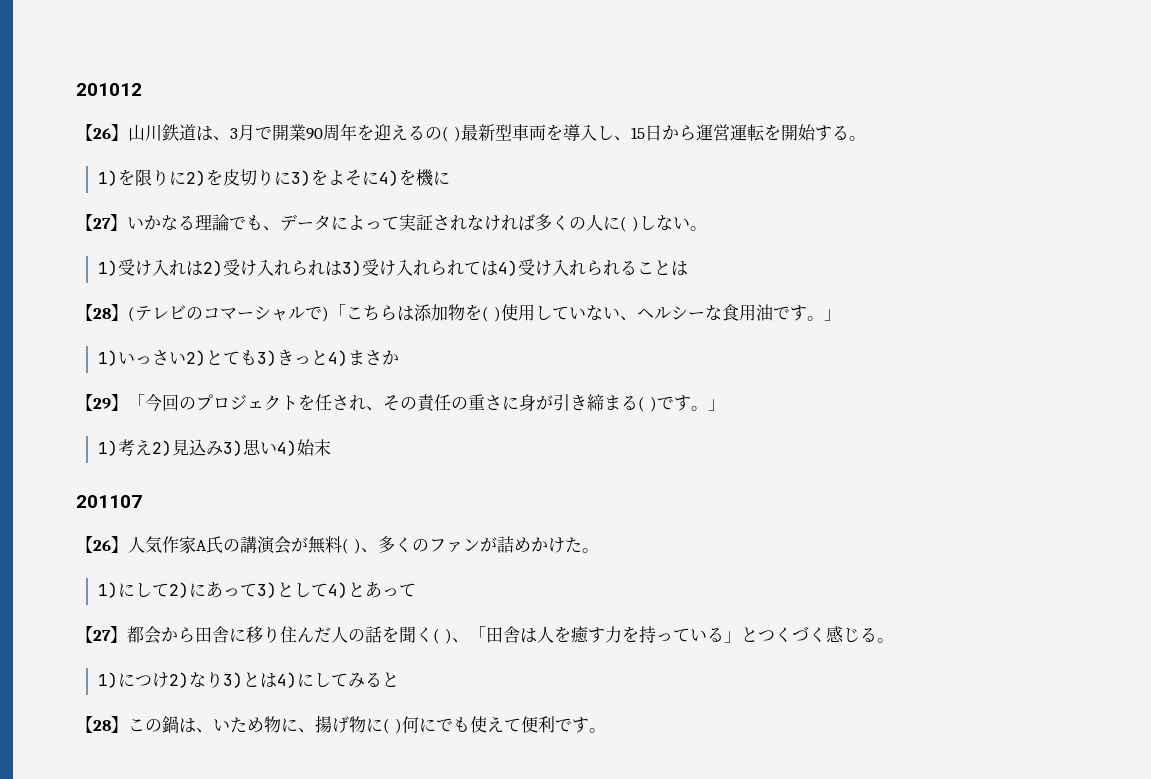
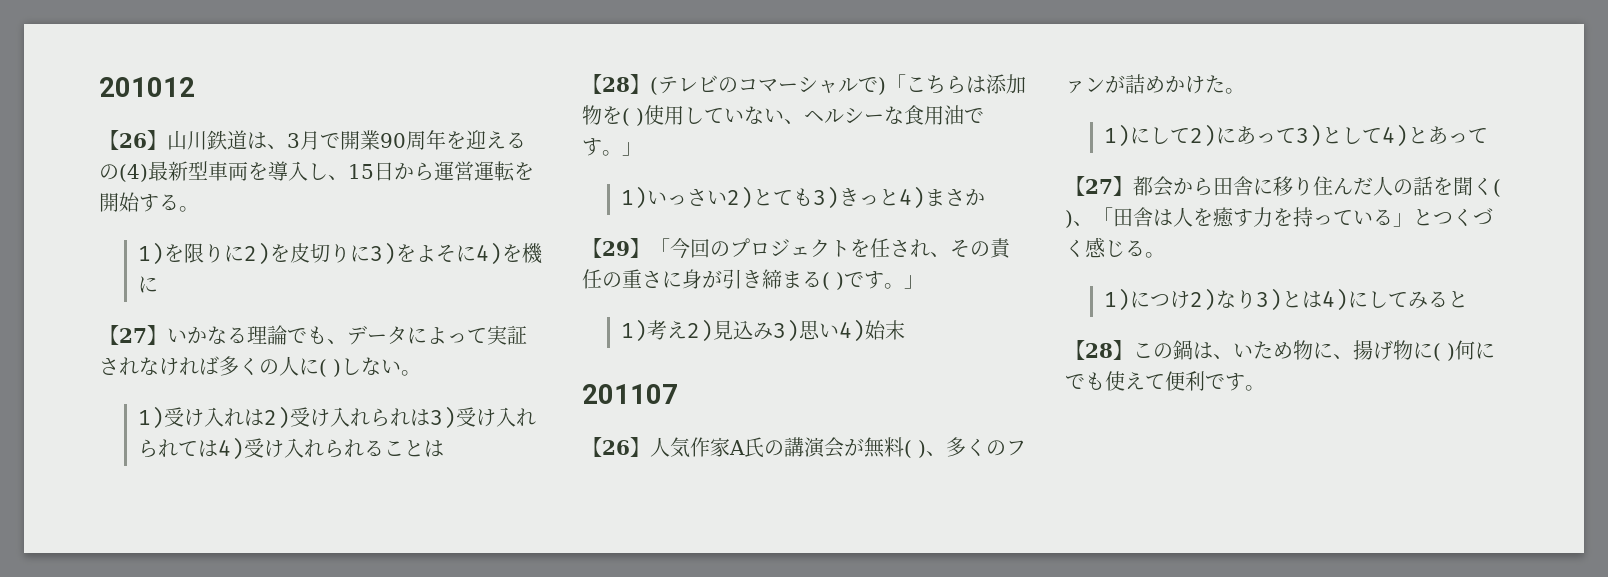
[442,126,461,142] ( ) -> [119,164,148,182] (4)

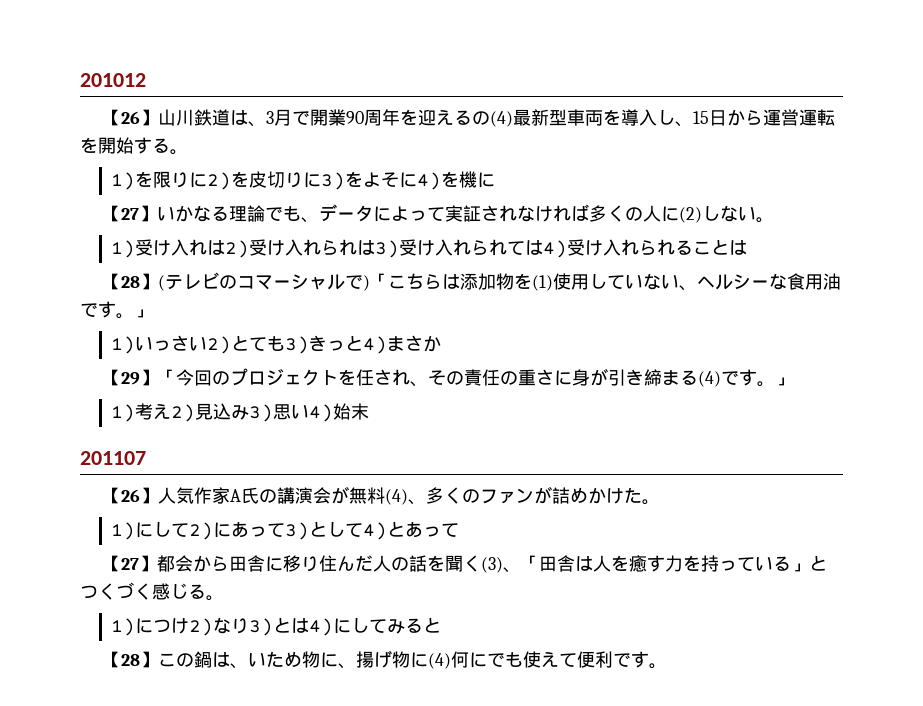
[319,359,341,377] ( ) -> [679,207,703,223] (2)
[622,108,644,126] ( ) -> [532,275,554,291] (1)
[822,272,844,290] ( ) -> [698,371,722,387] (4)
[904,440,926,458] ( ) -> [385,489,409,505] (4)
[1493,179,1501,197] [1065,210,1073,228] ( ) -> [481,557,504,573] (3)
[1433,343,1455,361] ( ) -> [428,653,452,669] (4)

